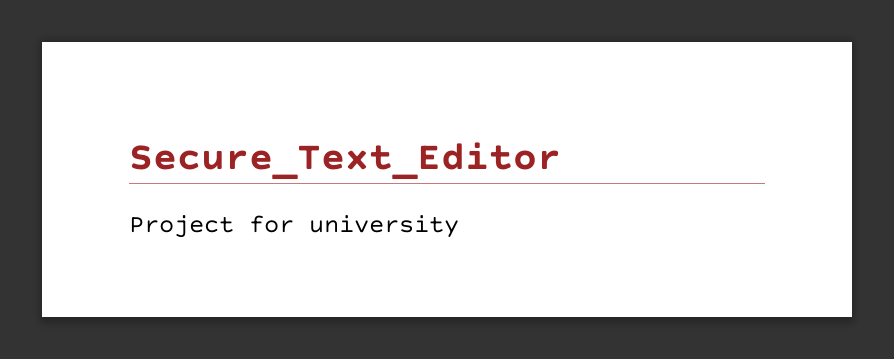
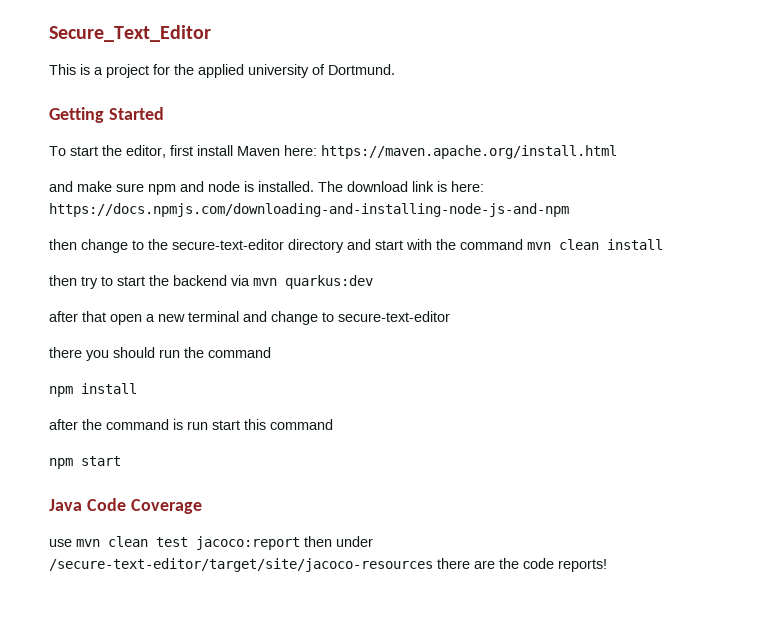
[129,215,459,238] Project for university -> [49,64,395,78] [49,107,164,123] [49,145,617,159] [49,181,484,195] [49,203,569,217] [49,239,663,253] [49,275,373,289] [49,311,450,325] [49,347,271,361] [49,383,137,397] [49,419,333,430] [49,456,121,469] [49,498,202,514] [49,536,373,550] [49,558,607,572] This is a project for the applied university of Dortmund. // Getting Started // To start the editor, first install Maven here: https://maven.apache.org/install.html // and make sure npm and node is installed. The download link is here: https://docs.npmjs.com/downloading-and-installing-node-js-and-npm // then change to the secure-text-editor directory and start with the command mvn clean install // then try to start the backend via mvn quarkus:dev // after that open a new terminal and change to secure-text-editor // there you should run the command // npm install // after the command is run start this command // npm start // Java Code Coverage // use mvn clean test jacoco:report then under /secure-text-editor/target/site/jacoco-resources there are the code reports!

